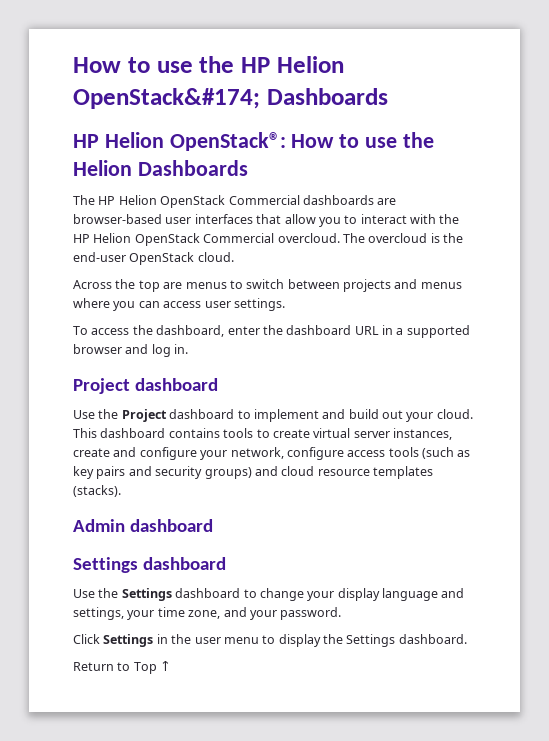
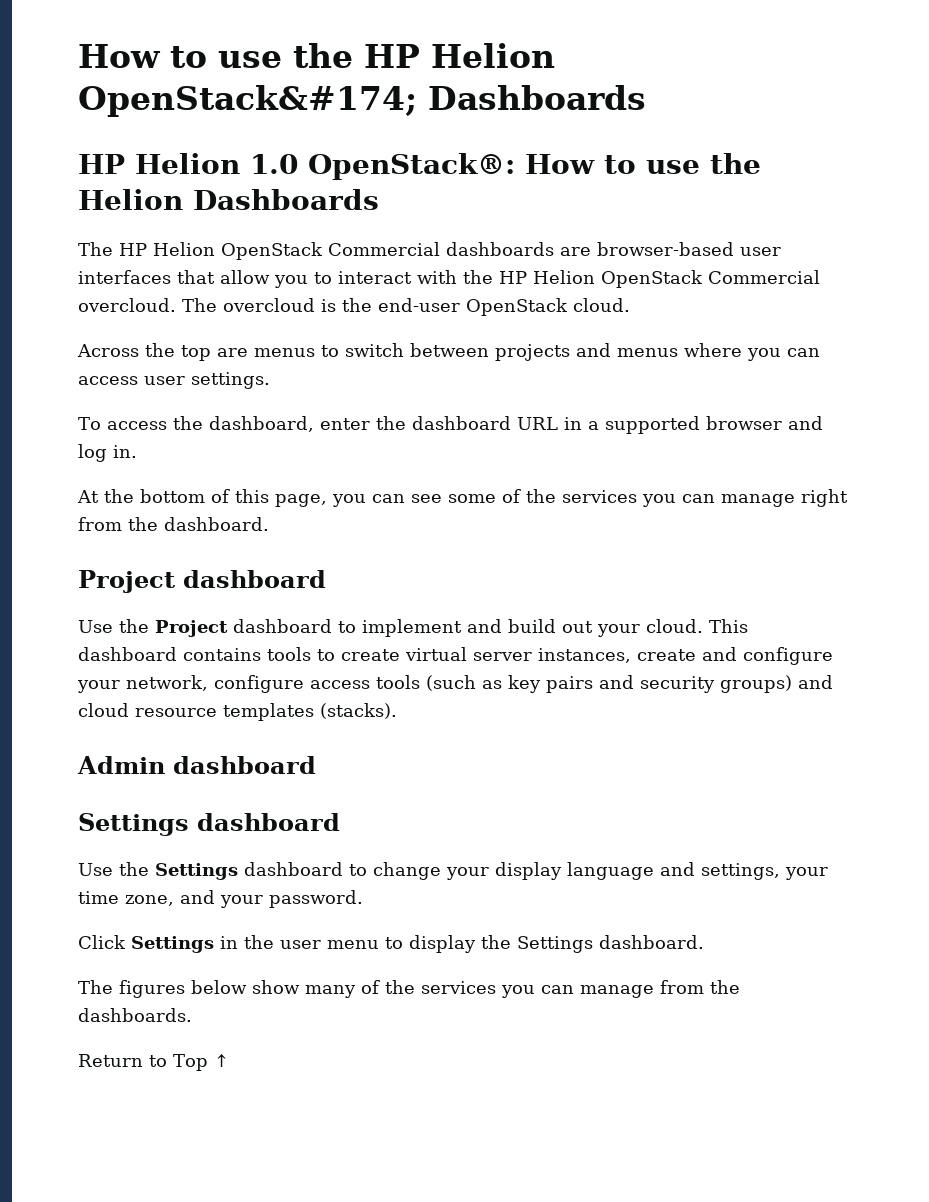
(164, 140) none -> [250,154,298,174] 1.0
(189, 349) none -> [77,489,848,507] [78,517,269,531] // At the bottom of this page, you can see some of the services you can manage right from the dashboard.
(467, 639) none -> [78,980,740,998] [78,1008,192,1022] // The figures below show many of the services you can manage from the dashboards.

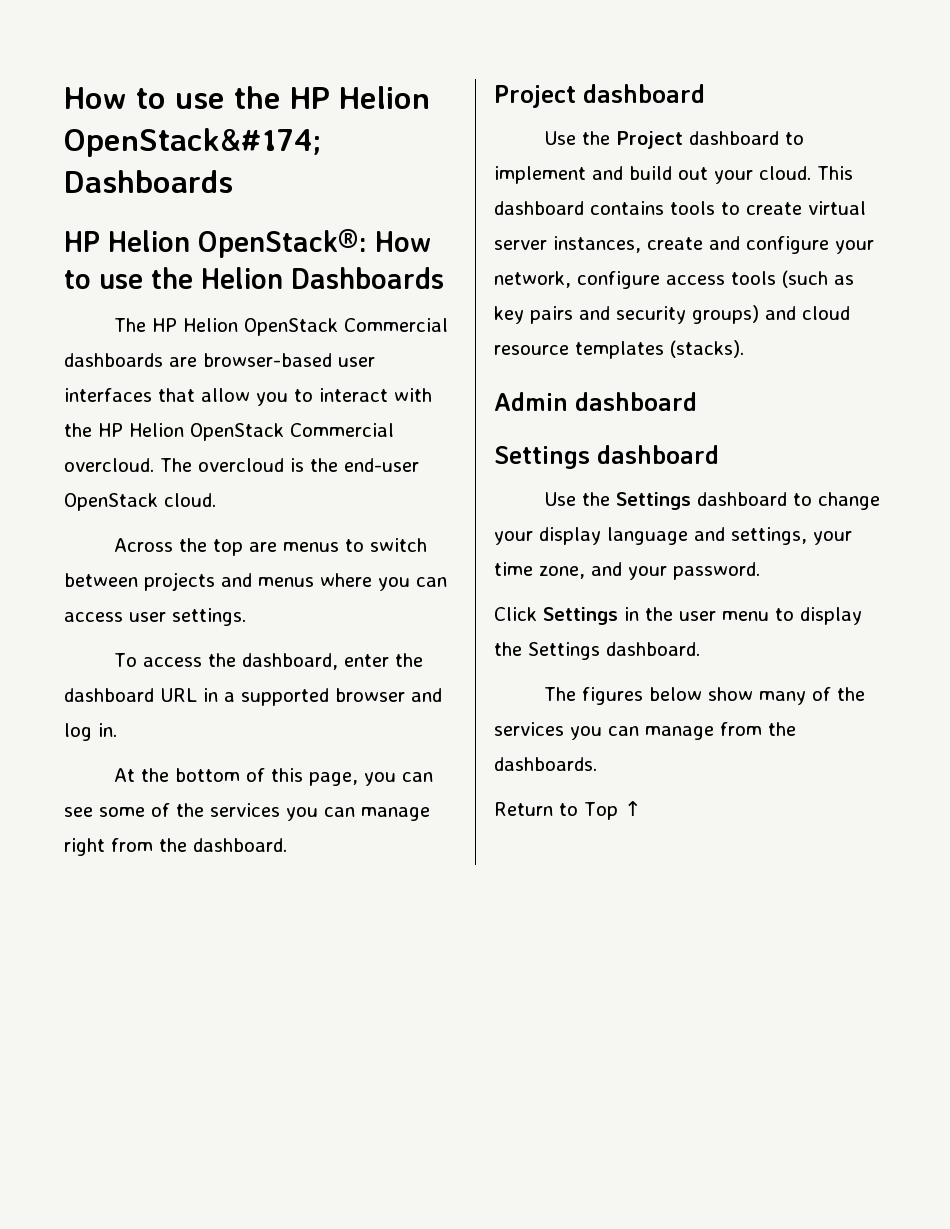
[250,154,298,174] 1.0 -> (190, 241) none

